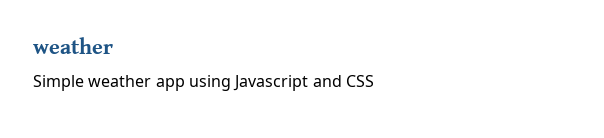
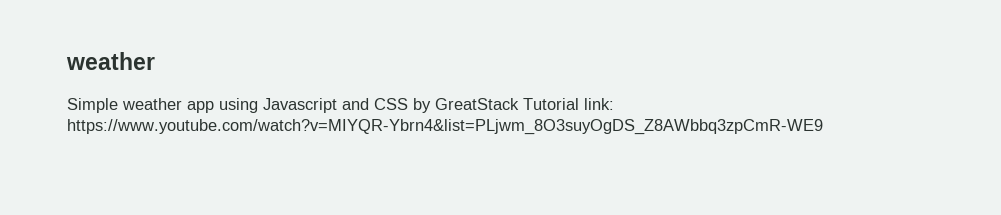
(374, 81) none -> [413,98,614,113] [67,119,823,135] by GreatStack Tutorial link: https://www.youtube.com/watch?v=MIYQR-Ybrn4&list=PLjwm_8O3suyOgDS_Z8AWbbq3zpCmR-WE9

